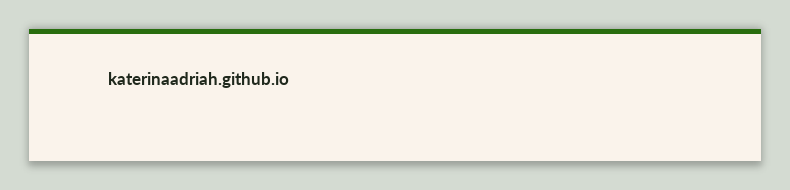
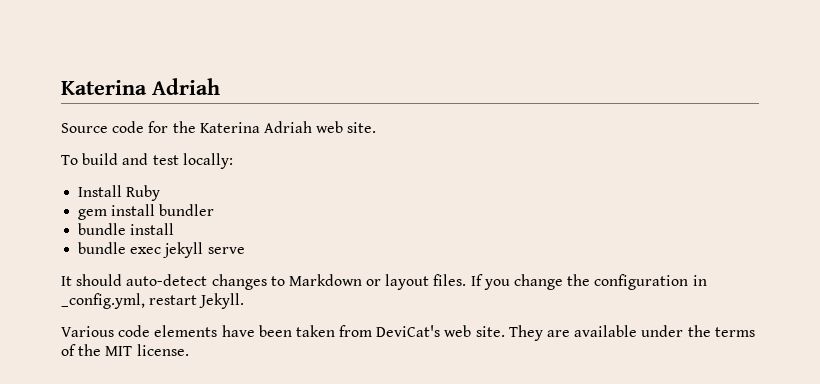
[108,72,289,88] katerinaadriah.github.io -> [61,78,220,95] [61,121,377,133] [61,153,233,169] [78,185,161,201] [78,204,215,220] [78,223,175,235] [78,242,245,258] [61,274,707,290] [61,293,245,309] [61,325,755,341] [61,344,189,356] Katerina Adriah // Source code for the Katerina Adriah web site. // To build and test locally: // Install Ruby // gem install bundler // bundle install // bundle exec jekyll serve // It should auto-detect changes to Markdown or layout files. If you change the configuration in _config.yml, restart Jekyll. // Various code elements have been taken from DeviCat's web site. They are available under the terms of the MIT license.

